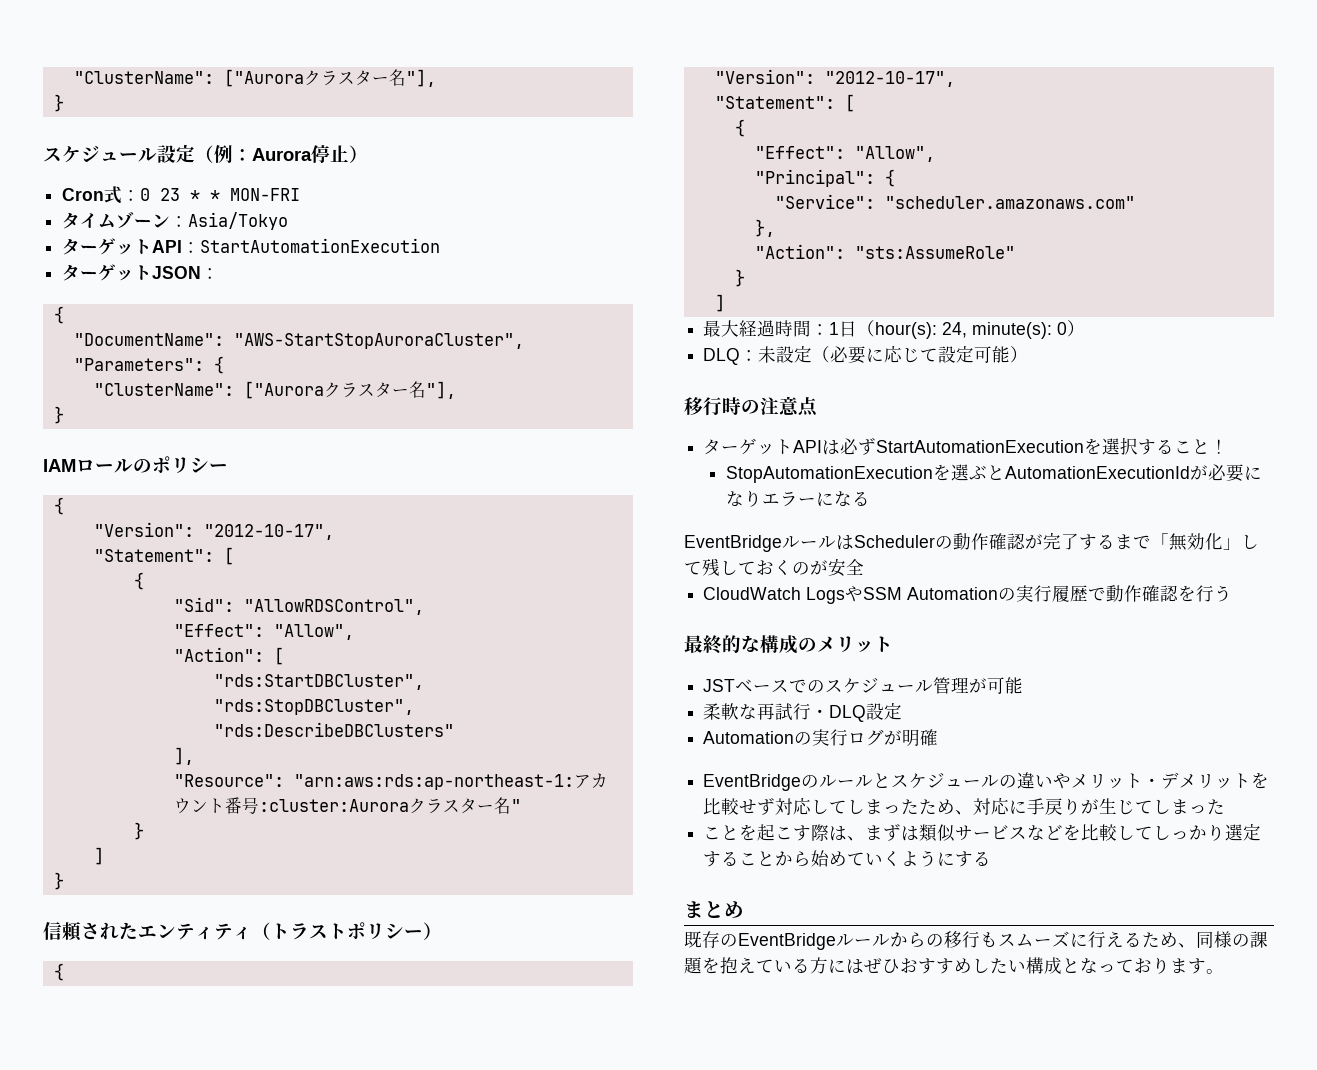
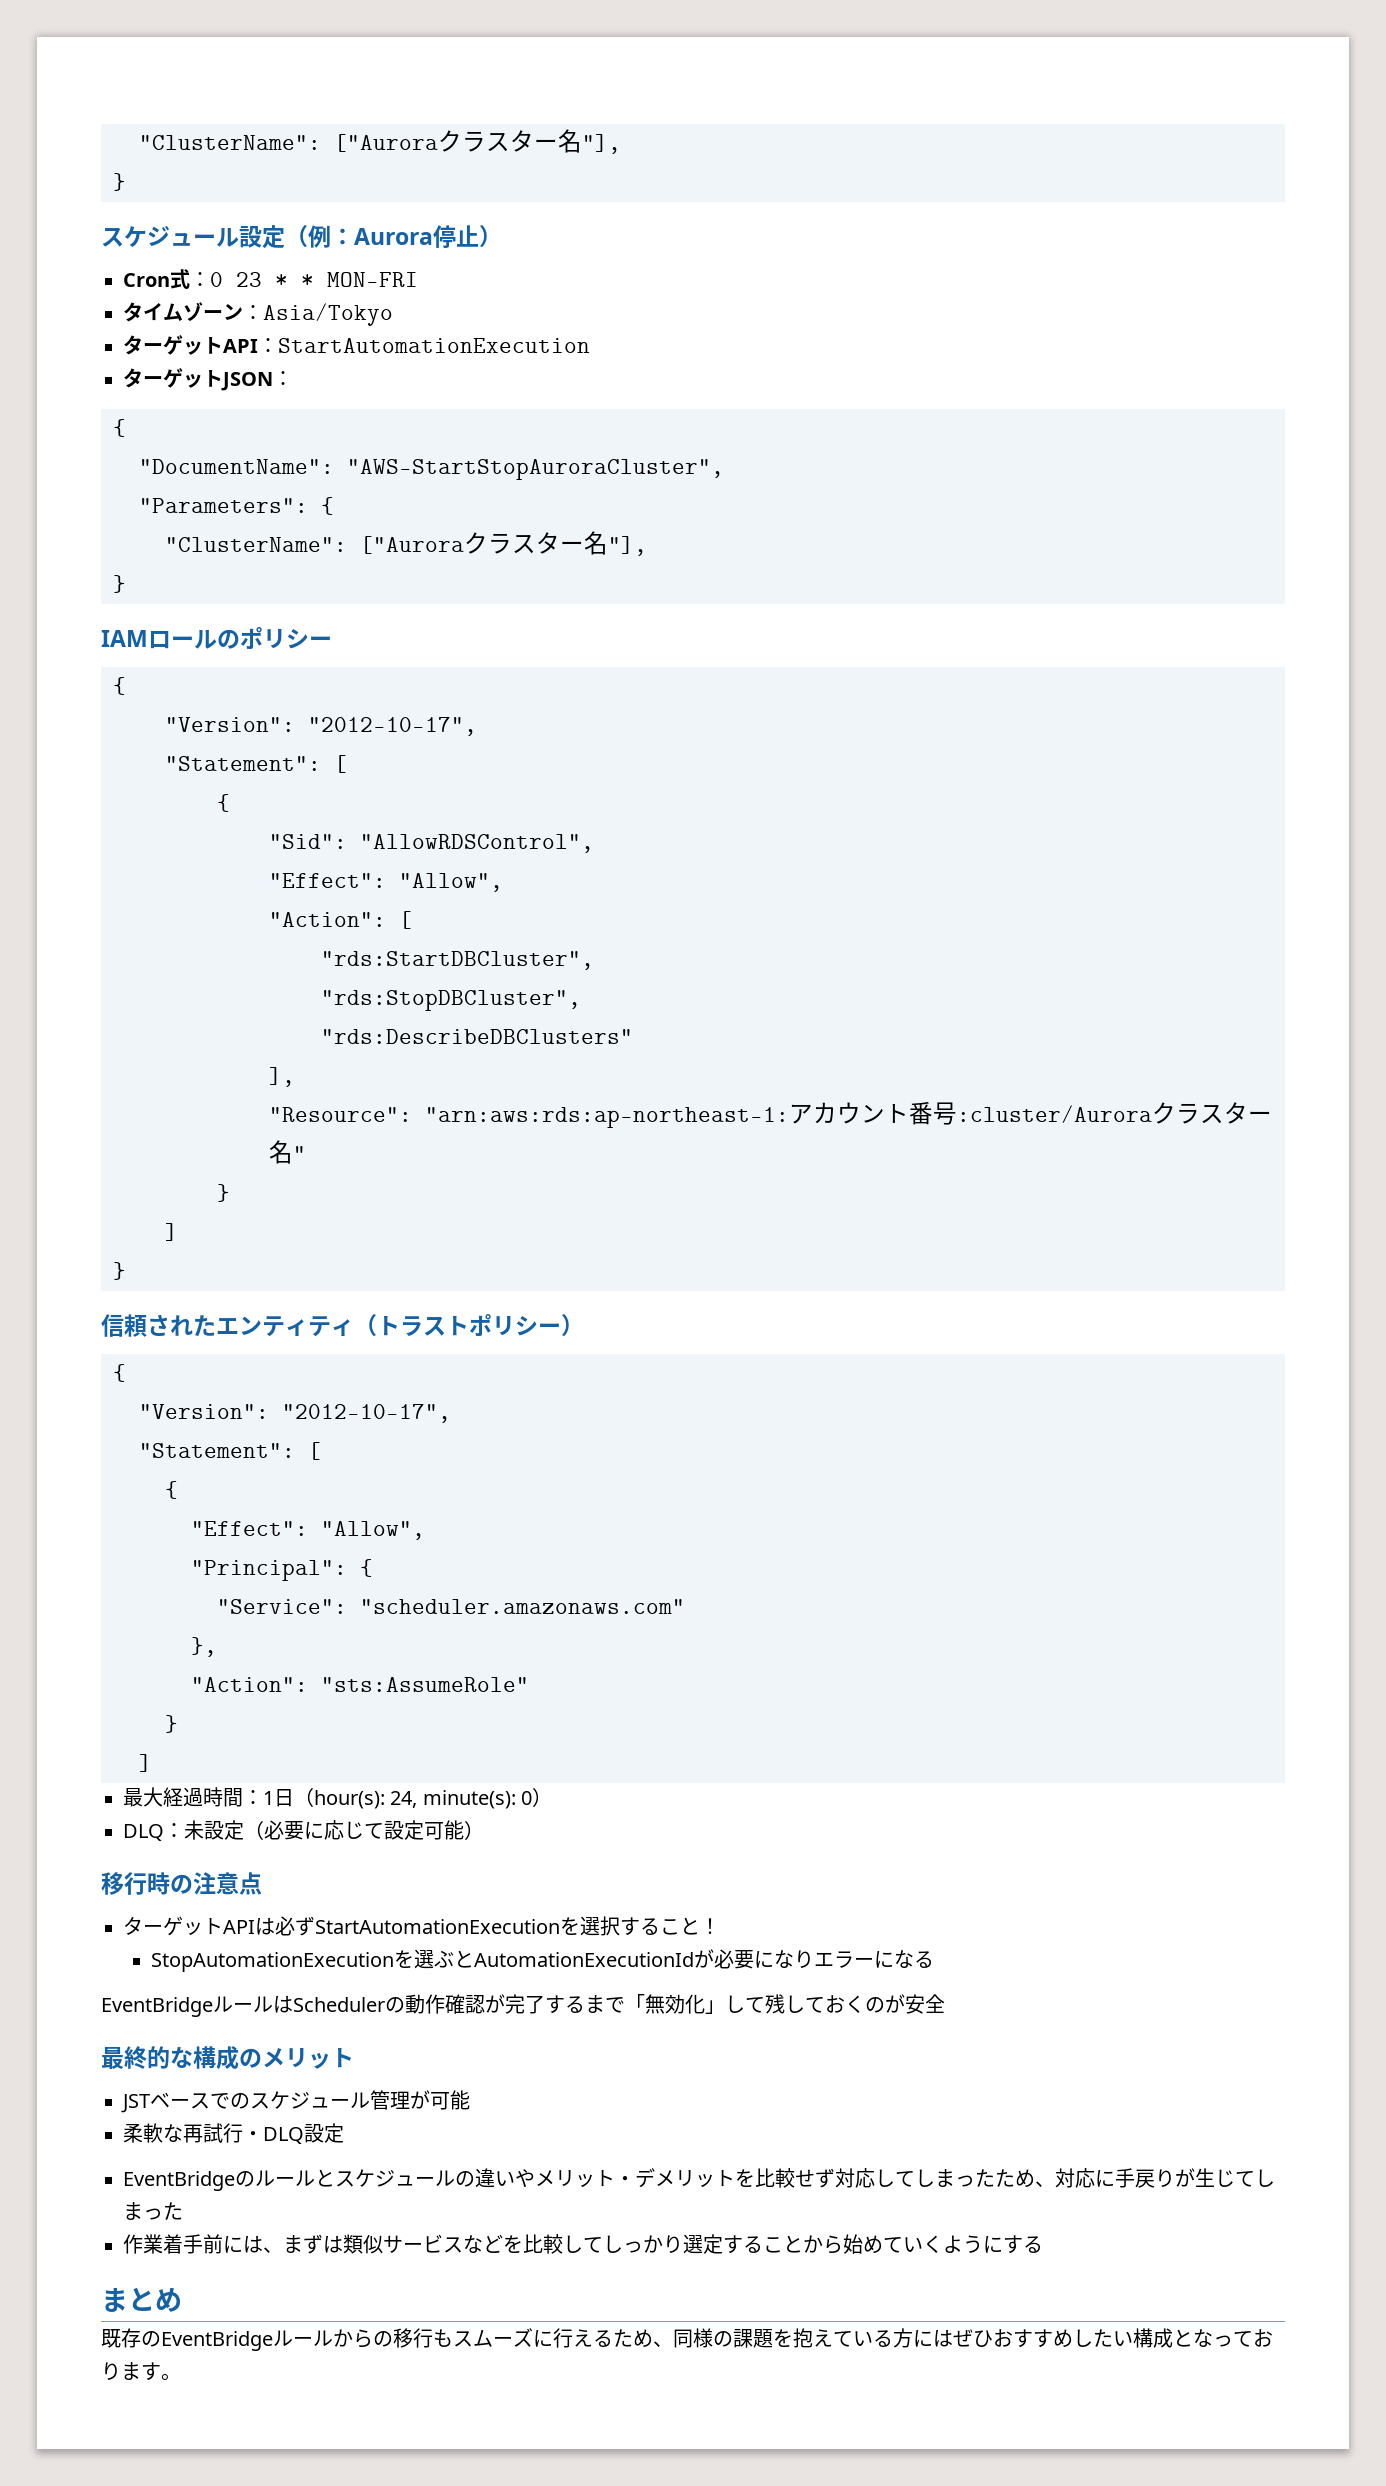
[258,799,409,812] :cluster:Aurora -> [957,1105,1152,1123] :cluster/Aurora
[703,585,1233,604] // CloudWatch LogsやSSM Automationの実行履歴で動作確認を行う -> (945, 2003) none
[703,729,939,747] // Automationの実行ログが明確 -> (344, 2133) none
[703,824,830,841] ことを起こす際 -> [123,2234,243,2254] 作業着手前に

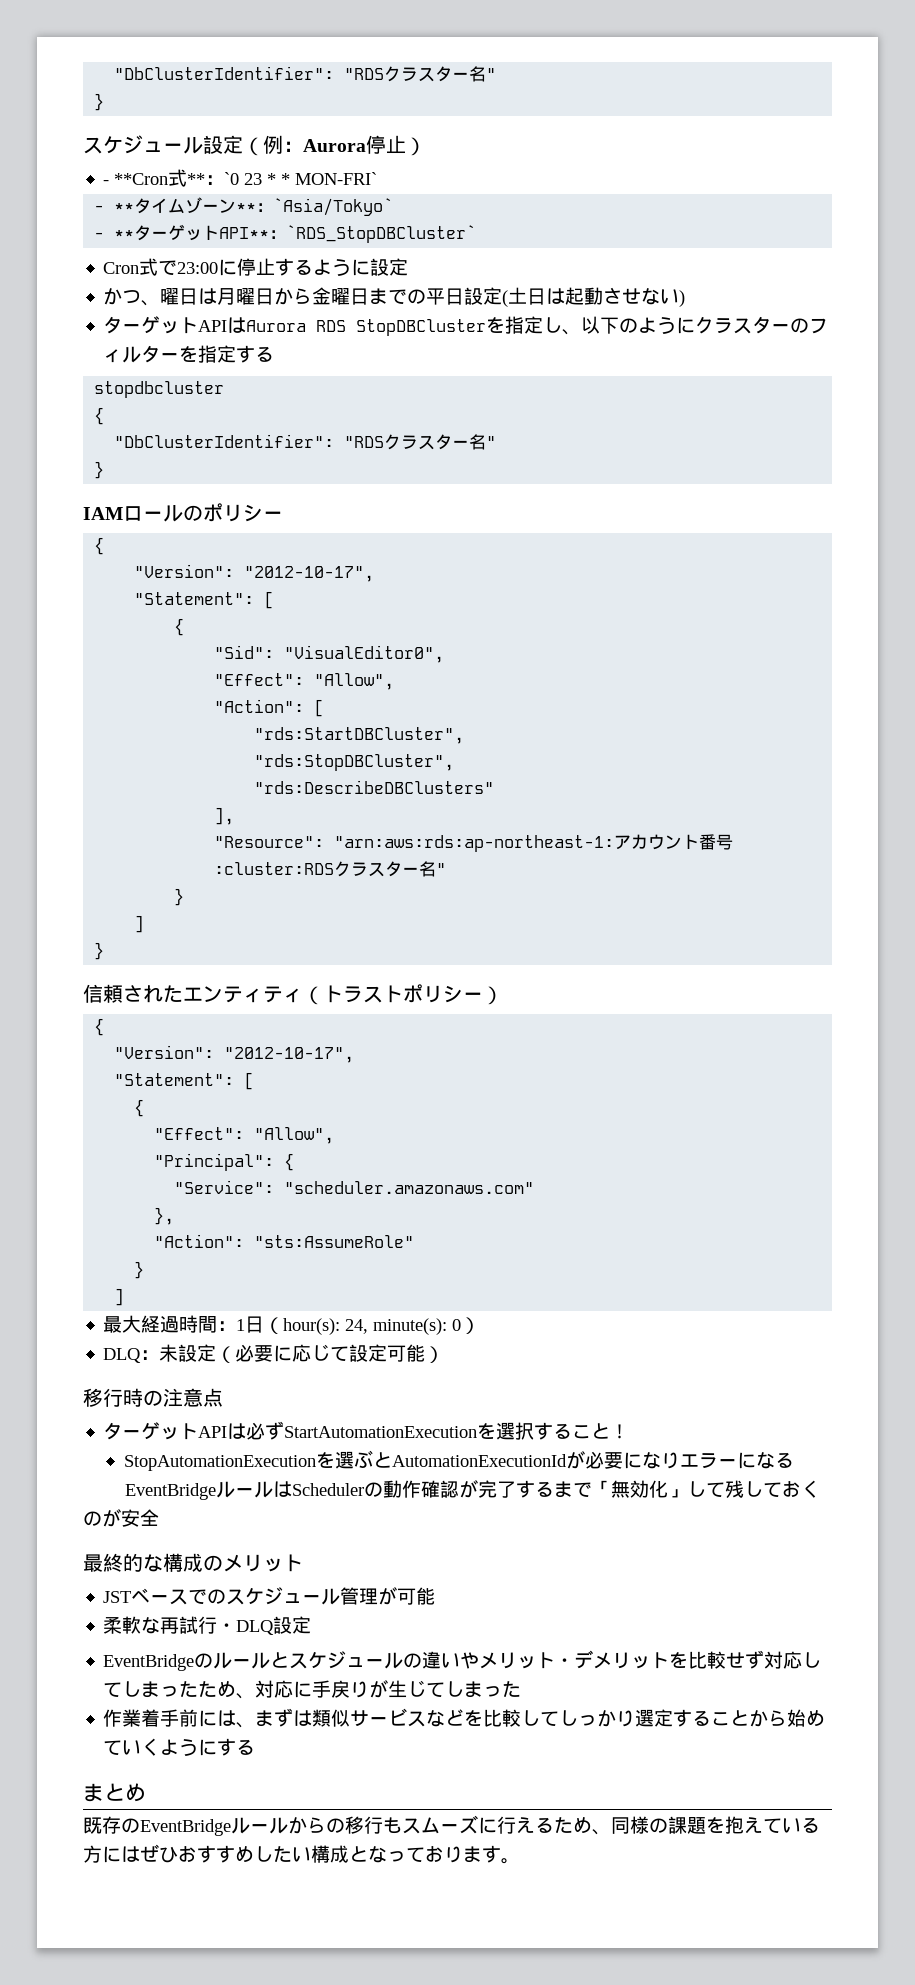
[139,129,621,154] "ClusterName": ["Auroraクラスター名"], -> [114,66,497,82] "DbClusterIdentifier": "RDSクラスター名"
[123,269,418,289] [123,302,393,326] [123,335,590,355] [123,368,293,391] [113,419,126,437] [139,459,724,480] [139,497,334,515] [165,531,647,556] Cron式：0 23 * * MON-FRI // タイムゾーン：Asia/Tokyo // ターゲットAPI：StartAutomationExecution // ターゲットJSON： // { // "DocumentName": "AWS-StartStopAuroraCluster", // "Parameters": { // "ClusterName": ["Auroraクラスター名"], -> [103,169,378,187] [94,197,394,216] [94,224,477,243] [103,258,409,276] [103,287,686,307] [103,316,829,336] [103,345,275,363] [94,381,225,398] [94,407,105,425] [114,434,497,450] - **Cron式**：`0 23 * * MON-FRI` // - **タイムゾーン**：`Asia/Tokyo` // - **ターゲットAPI**：`RDS_StopDBCluster` // Cron式で23:00に停止するように設定 // かつ、曜日は月曜日から金曜日までの平日設定(土日は起動させない) // ターゲットAPIはAurora RDS StopDBClusterを指定し、以下のようにクラスターのフィルターを指定する // stopdbcluster // { // "DbClusterIdentifier": "RDSクラスター名"
[360,834,594,853] "AllowRDSControl", -> [284,645,445,663] "VisualEditor0",
[957,1105,1152,1123] :cluster/Aurora -> [214,862,335,875] :cluster:RDS

